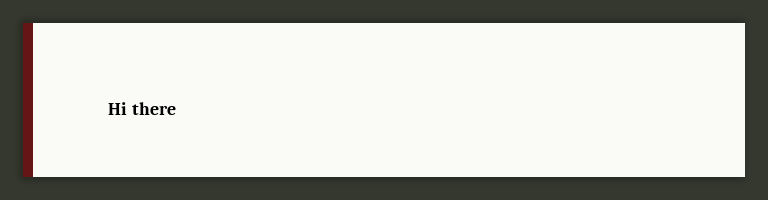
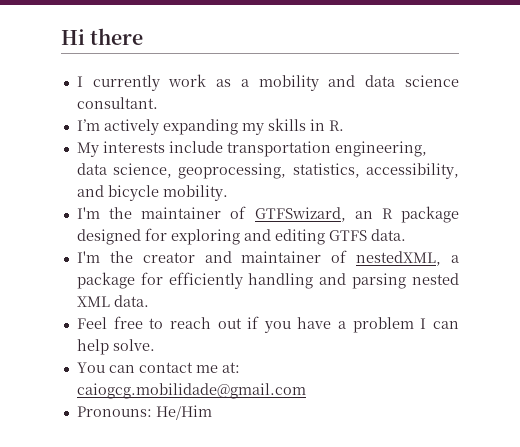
(176, 108) none -> [76,74,460,91] [76,97,158,109] [76,118,344,135] [76,141,427,157] [76,163,459,179] [76,185,228,201] [76,206,459,223] [76,228,406,245] [76,250,459,266] [76,272,459,289] [76,295,149,307] [76,316,459,333] [76,339,155,355] [76,362,240,373] [76,383,306,399] [76,405,212,420] // I currently work as a mobility and data science consultant. // I’m actively expanding my skills in R. // My interests include transportation engineering, data science, geoprocessing, statistics, accessibility, and bicycle mobility. // I'm the maintainer of GTFSwizard, an R package designed for exploring and editing GTFS data. // I'm the creator and maintainer of nestedXML, a package for efficiently handling and parsing nested XML data. // Feel free to reach out if you have a problem I can help solve. // You can contact me at: caiogcg.mobilidade@gmail.com // Pronouns: He/Him

